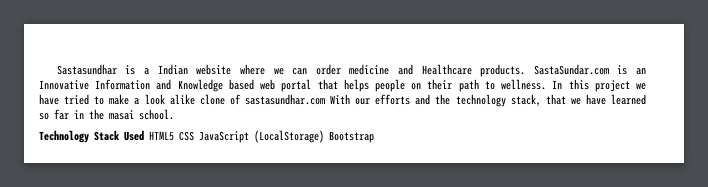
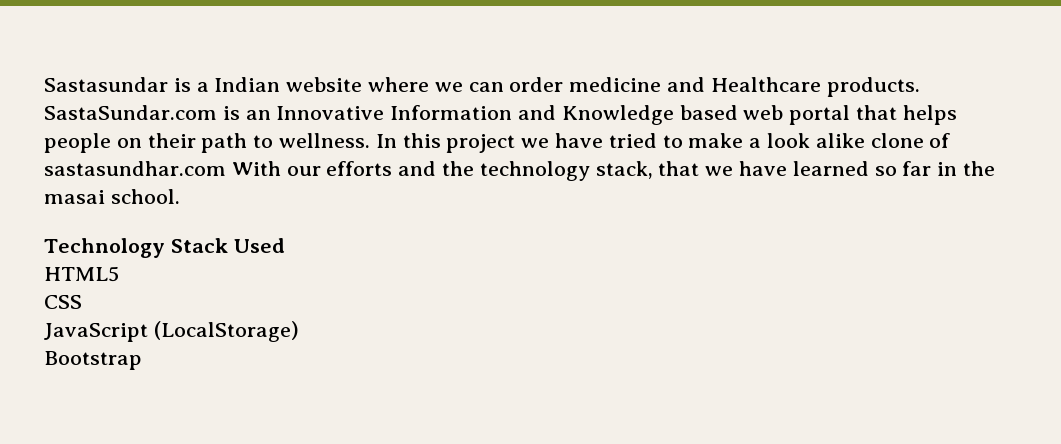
[56,64,117,75] Sastasundhar -> [44,77,168,92] Sastasundar
(144, 135) none -> (285, 245) //
(174, 136) none -> (119, 274) //
(194, 136) none -> (82, 302) //
(324, 136) none -> (299, 331) //

